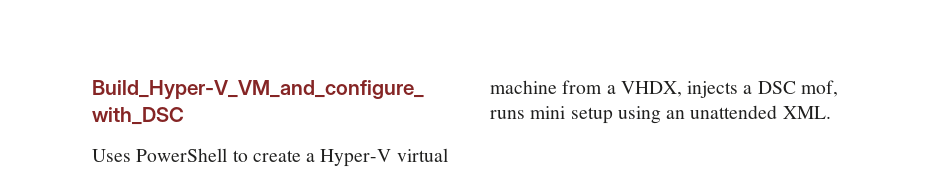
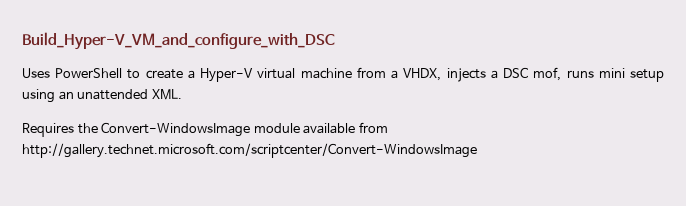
(831, 112) none -> [22,122,388,137] [22,143,477,158] // Requires the Convert-WindowsImage module available from http://gallery.technet.microsoft.com/scriptcenter/Convert-WindowsImage

